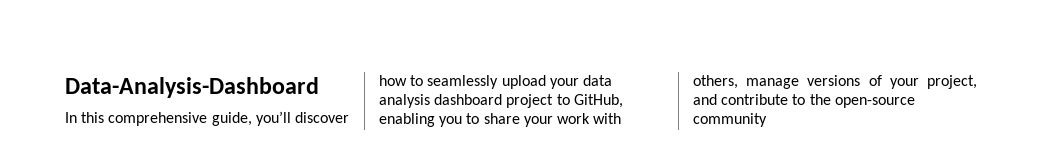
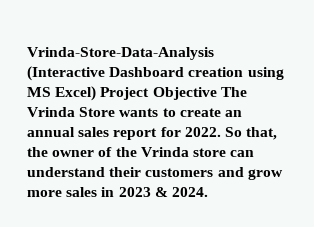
[65,77,319,98] [65,111,349,126] [379,75,612,89] [379,94,623,108] [379,113,622,127] [693,75,977,89] [693,94,915,108] [693,113,767,127] Data-Analysis-Dashboard // In this comprehensive guide, you’ll discover how to seamlessly upload your data analysis dashboard project to GitHub, enabling you to share your work with others, manage versions of your project, and contribute to the open-source community -> [27,47,214,60] [27,66,284,81] [27,86,247,101] [27,107,242,117] [27,127,278,140] [27,147,255,157] [27,167,283,180] [27,187,208,197] Vrinda-Store-Data-Analysis (Interactive Dashboard creation using MS Excel) Project Objective The Vrinda Store wants to create an annual sales report for 2022. So that, the owner of the Vrinda store can understand their customers and grow more sales in 2023 & 2024.

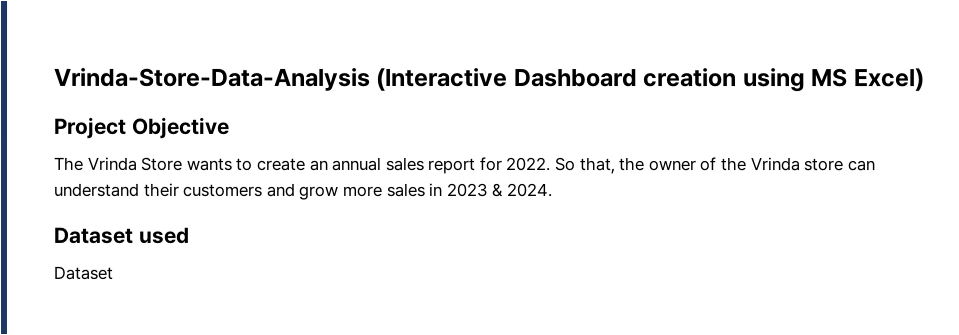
(97, 93) none -> (925, 80) //
(217, 93) none -> (230, 127) //
(208, 192) none -> [53,226,189,244] [53,265,113,280] // Dataset used // Dataset

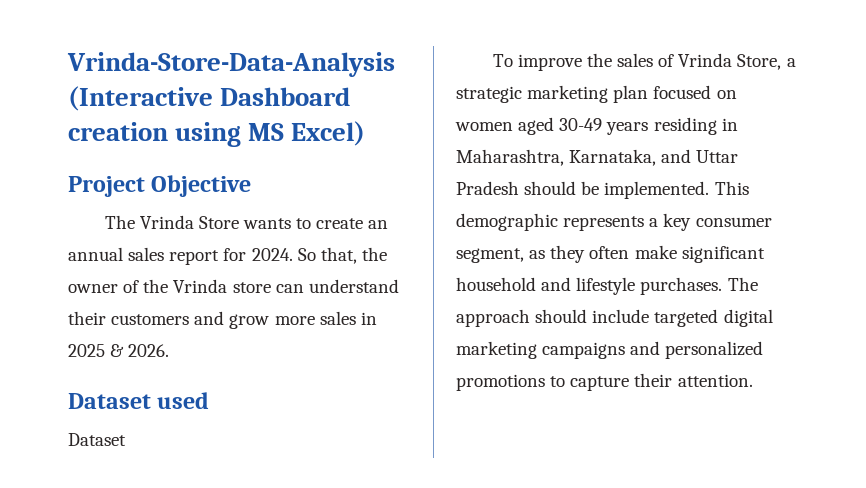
[505,157,552,172] 2022. -> [251,248,293,261] 2024.
[445,182,552,198] 2023 & 2024. -> [68,344,170,357] 2025 & 2026.
(113, 272) none -> [492,53,796,71] [456,85,737,103] [455,117,738,135] [456,149,739,166] [456,181,749,199] [456,213,772,231] [456,245,765,263] [456,277,758,295] [456,309,773,327] [456,341,764,359] [456,373,753,391] // To improve the sales of Vrinda Store, a strategic marketing plan focused on women aged 30-49 years residing in Maharashtra, Karnataka, and Uttar Pradesh should be implemented. This demographic represents a key consumer segment, as they often make significant household and lifestyle purchases. The approach should include targeted digital marketing campaigns and personalized promotions to capture their attention.

